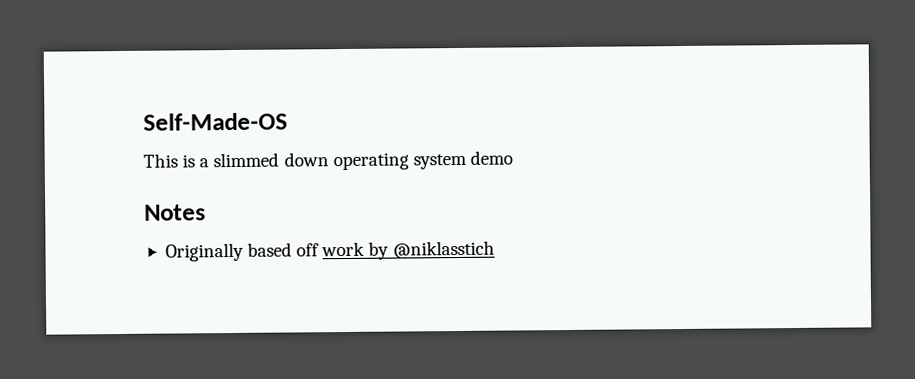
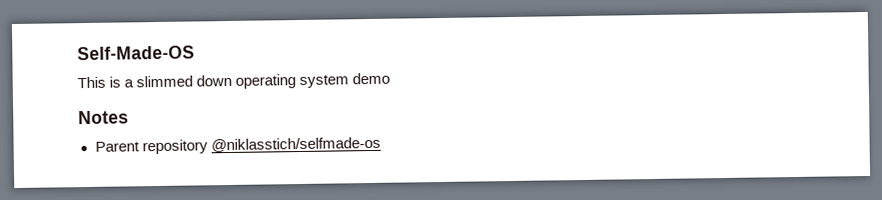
[164,240,495,262] Originally based off work by @niklasstich -> [94,136,381,155] Parent repository @niklasstich/selfmade-os

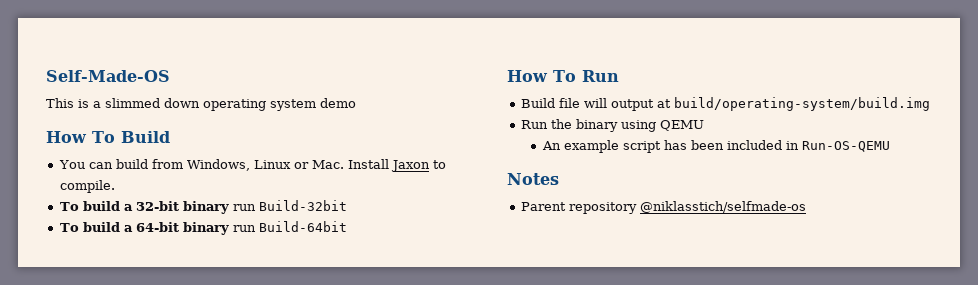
(391, 78) none -> [46,131,170,143] [58,159,446,172] [59,180,115,193] [59,200,347,214] [59,221,347,235] [507,70,619,82] [520,97,930,111] [520,119,704,132] [541,140,890,153] // How To Build // You can build from Windows, Linux or Mac. Install Jaxon to compile. // To build a 32-bit binary run Build-32bit // To build a 64-bit binary run Build-64bit // How To Run // Build file will output at build/operating-system/build.img // Run the binary using QEMU // An example script has been included in Run-OS-QEMU

